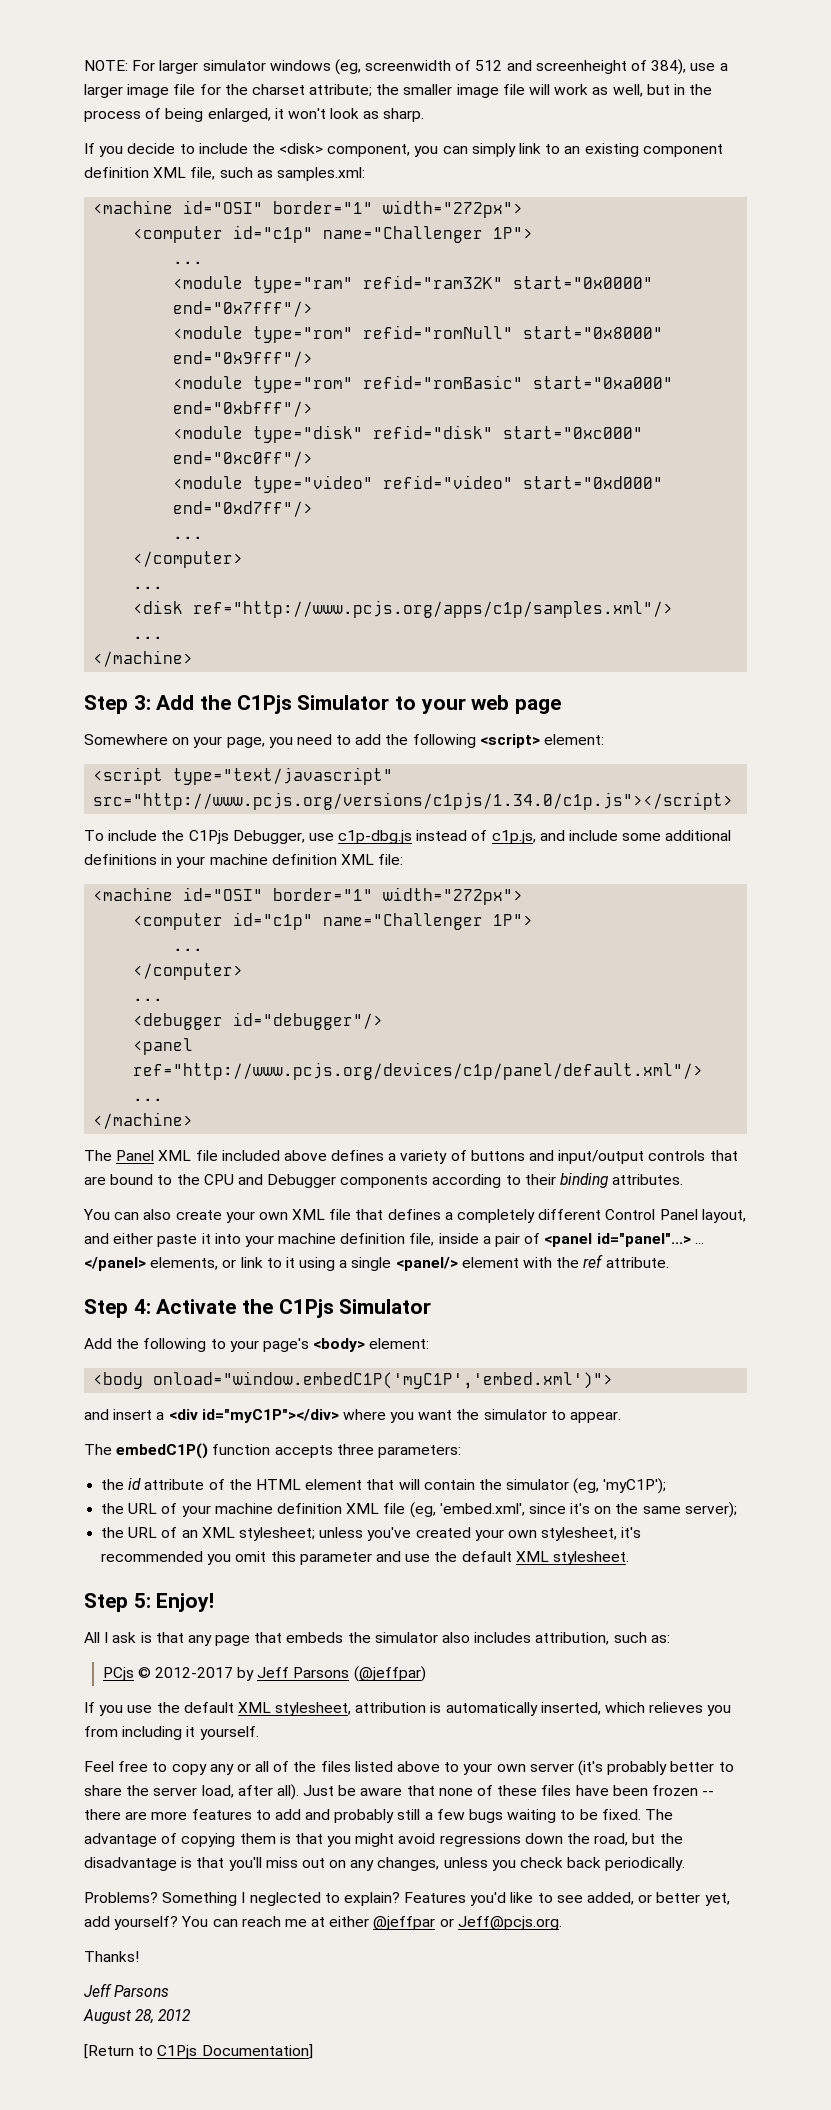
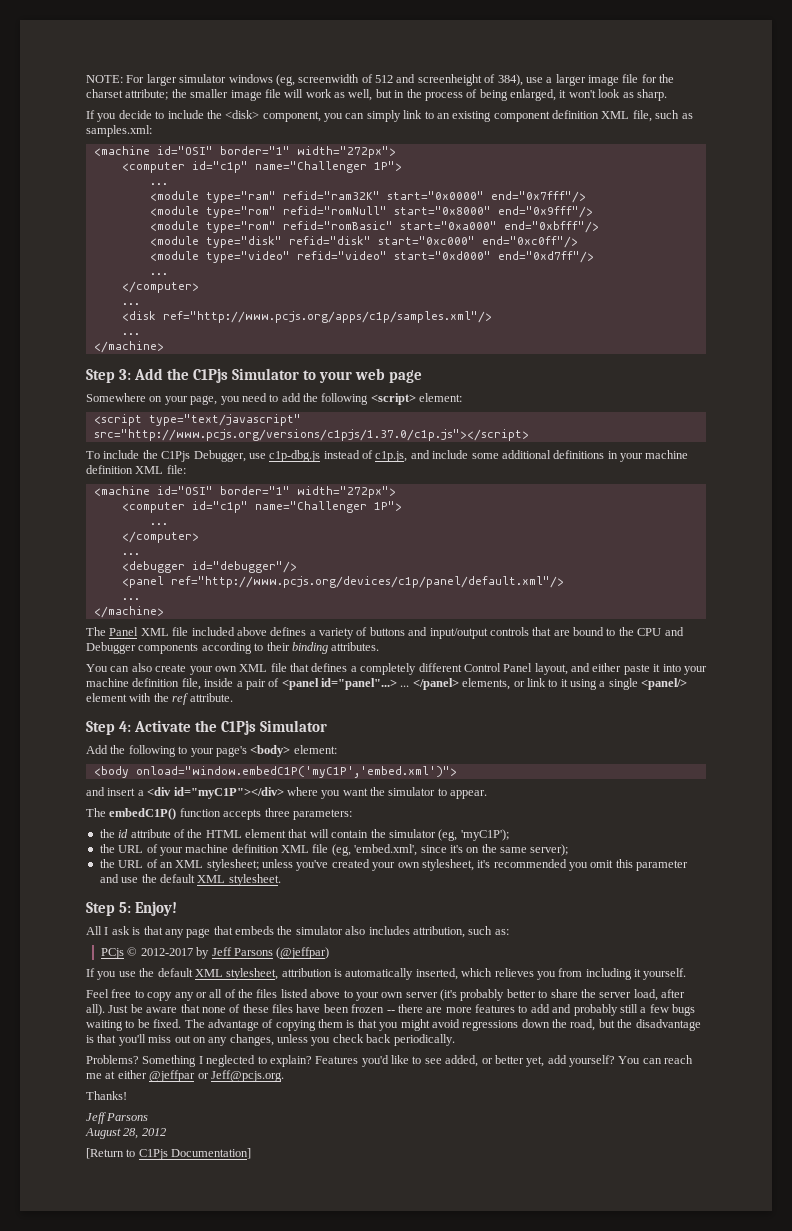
[93,792,734,810] src="http://www.pcjs.org/versions/c1pjs/1.34.0/c1p.js"></script> -> [93,429,529,441] src="http://www.pcjs.org/versions/c1pjs/1.37.0/c1p.js"></script>

